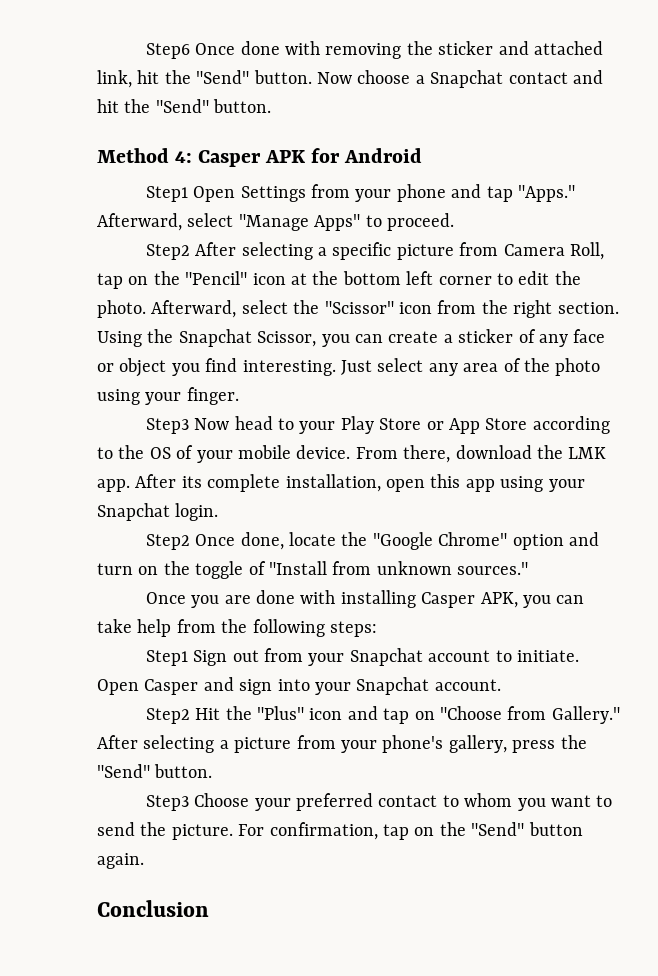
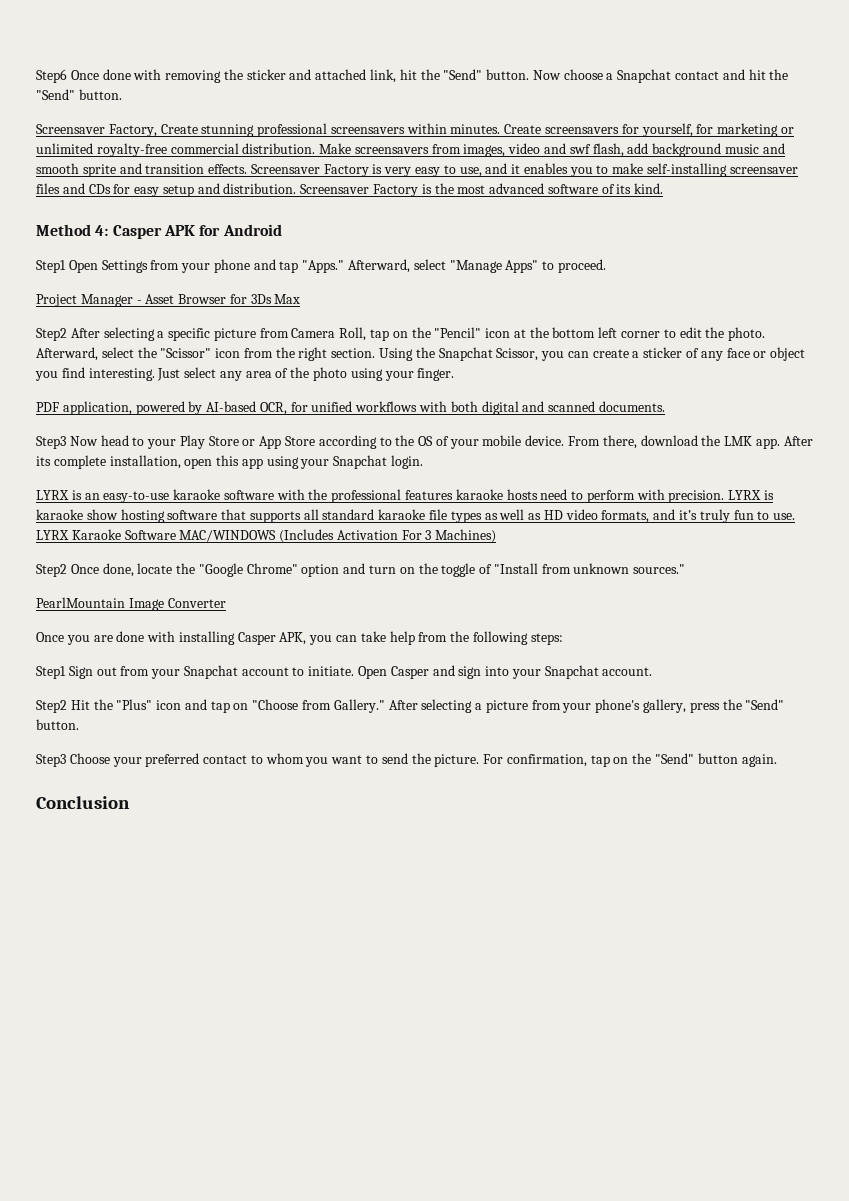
(272, 106) none -> [36,123,794,137] [36,143,785,157] [36,163,798,177] [36,183,664,197] // Screensaver Factory, Create stunning professional screensavers within minutes. Create screensavers for yourself, for marketing or unlimited royalty-free commercial distribution. Make screensavers from images, video and swf flash, add background music and smooth sprite and transition effects. Screensaver Factory is very easy to use, and it enables you to make self-installing screensaver files and CDs for easy setup and distribution. Screensaver Factory is the most advanced software of its kind.
(454, 222) none -> [36,294,301,307] // Project Manager - Asset Browser for 3Ds Max
(239, 396) none -> [36,401,665,415] // PDF application, powered by AI-based OCR, for unified workflows with both digital and scanned documents.
(219, 512) none -> [36,489,775,503] [36,509,796,523] [36,529,497,543] // LYRX is an easy-to-use karaoke software with the professional features karaoke hosts need to perform with precision. LYRX is karaoke show hosting software that supports all standard karaoke file types as well as HD video formats, and it’s truly fun to use. LYRX Karaoke Software MAC/WINDOWS (Includes Activation For 3 Machines)
(529, 568) none -> [36,597,226,611] // PearlMountain Image Converter

